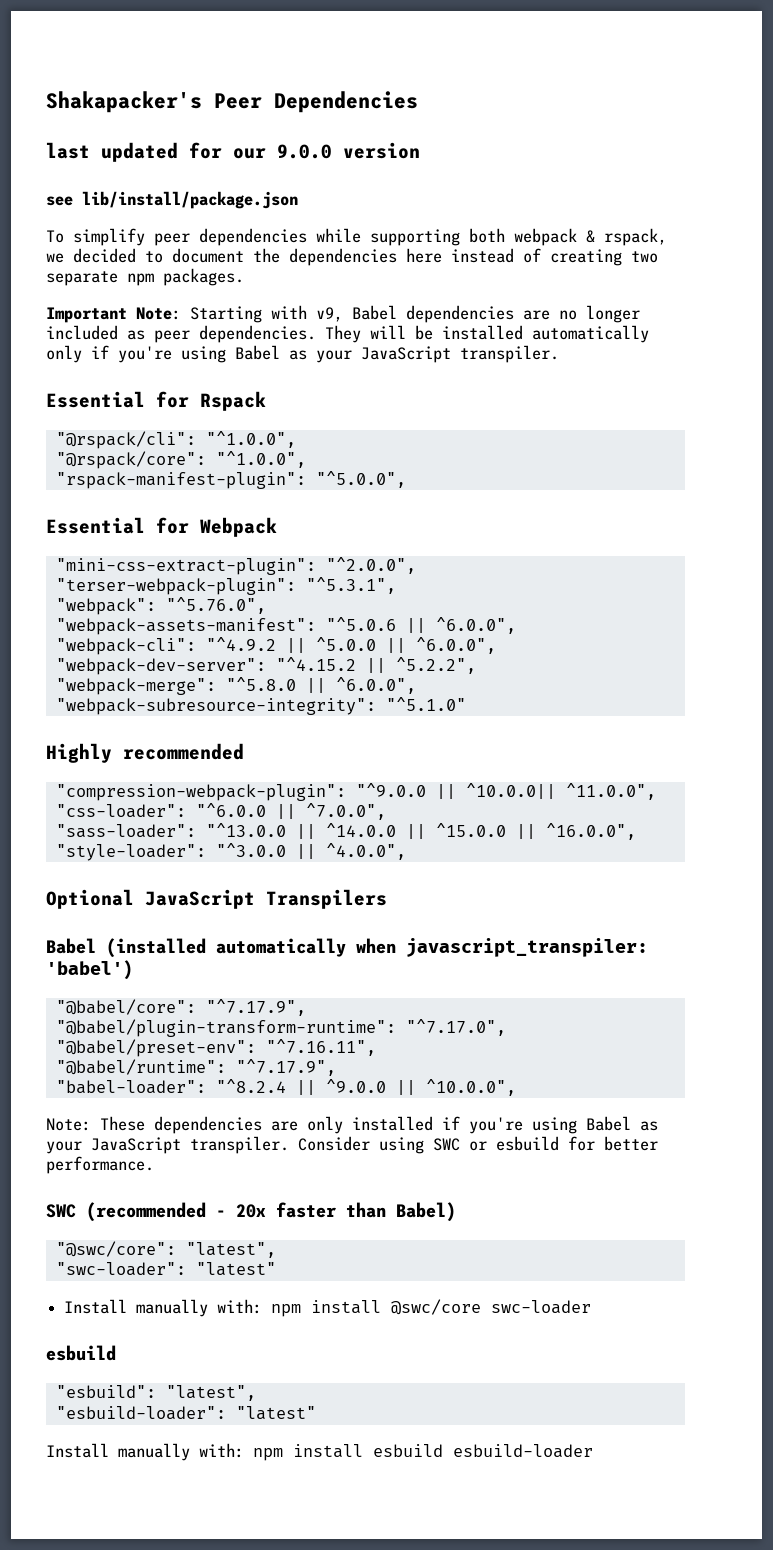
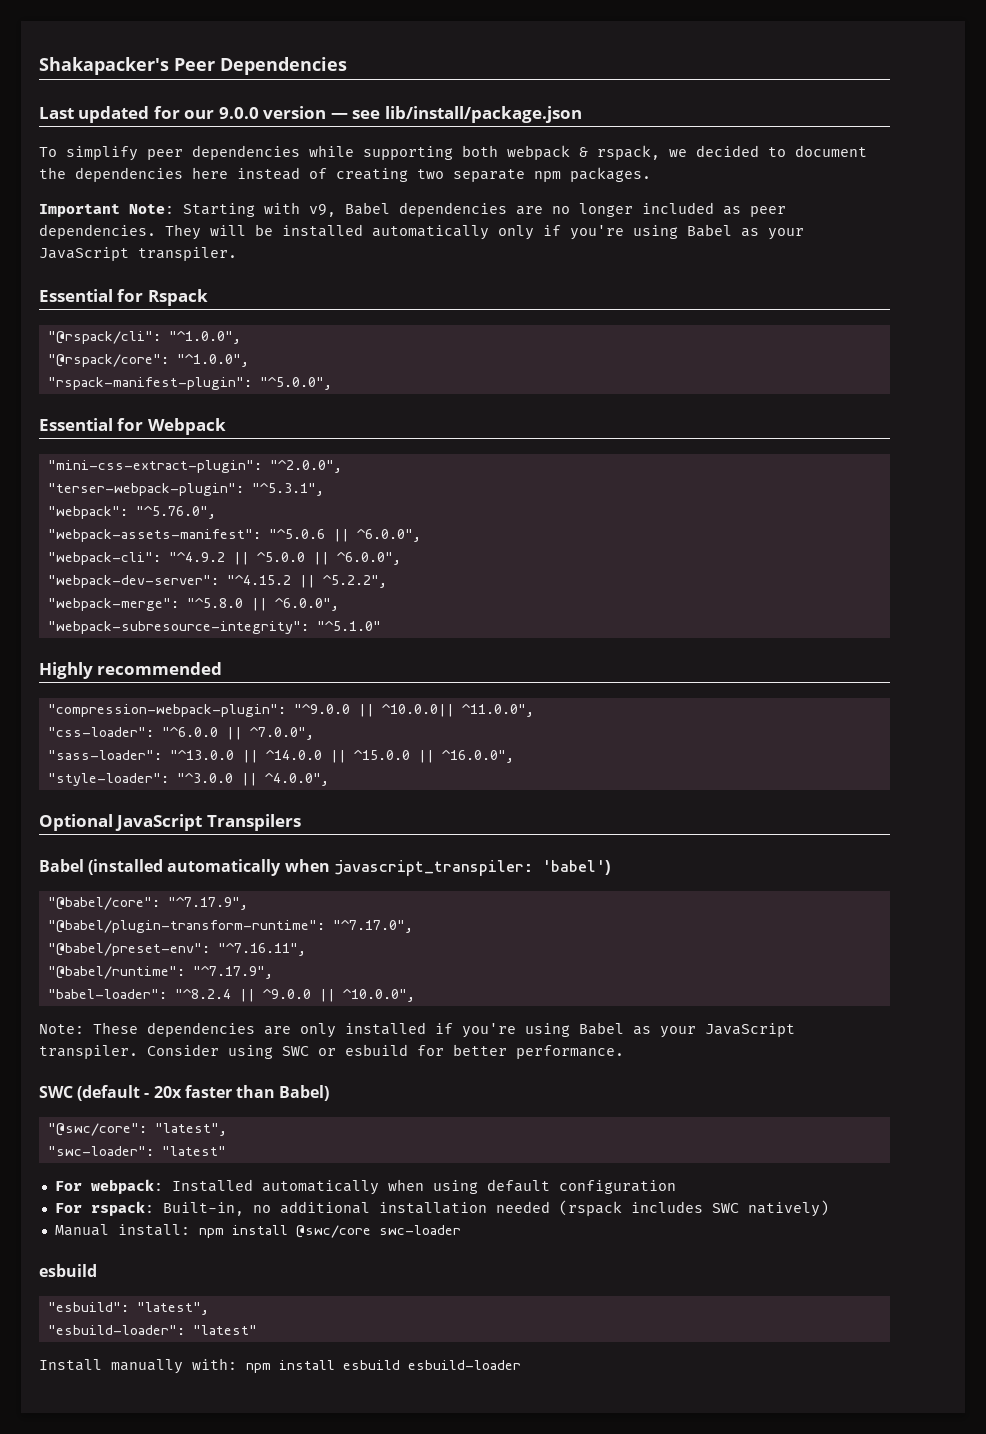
[46,142,90,159] last -> [39,107,74,119] Last
(420, 150) // -> [330,113,348,119] —
[86,1202,206,1222] (recommended -> [77,1085,141,1101] (default
[64,1299,263,1317] Install manually with: -> [54,1179,676,1195] [54,1200,829,1217] [54,1224,190,1236] For webpack: Installed automatically when using default configuration // For rspack: Built-in, no additional installation needed (rspack includes SWC natively) // Manual install:

